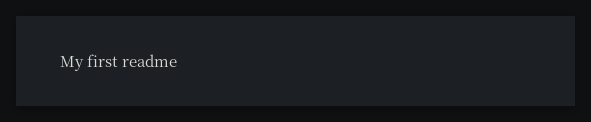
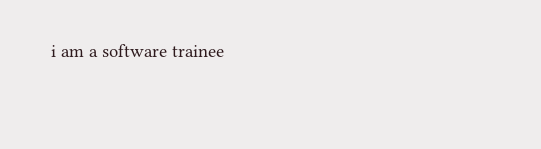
[60,54,178,71] My first readme -> [51,44,224,57] i am a software trainee

